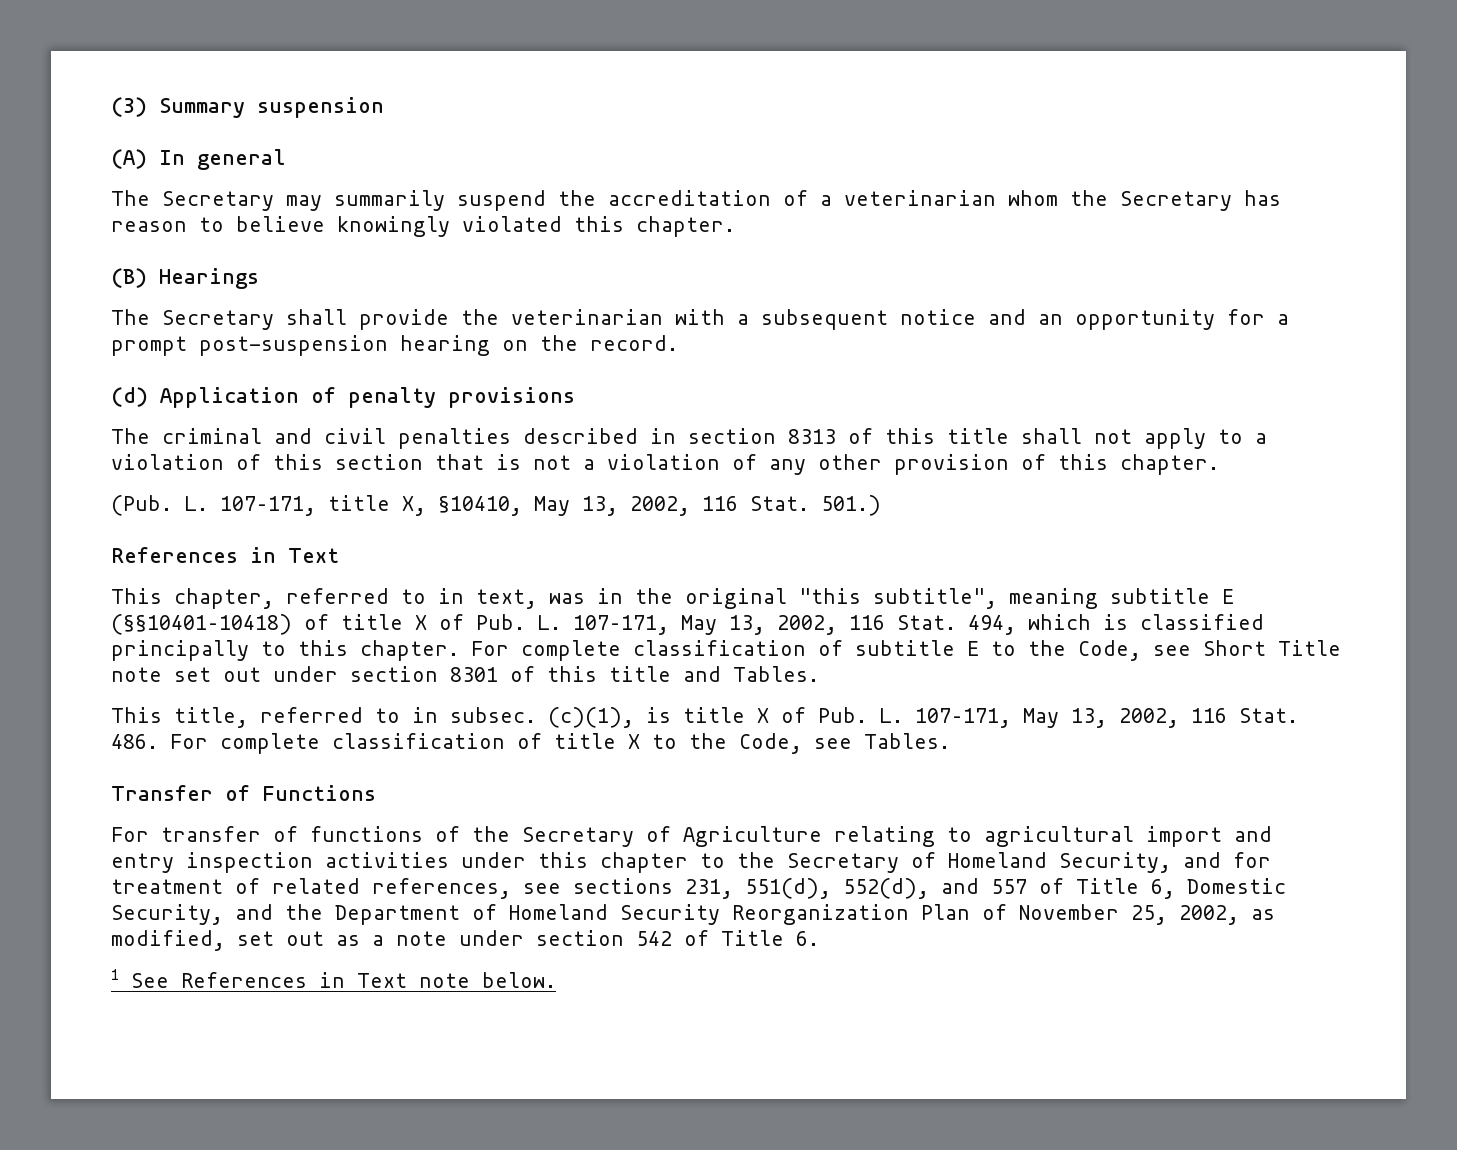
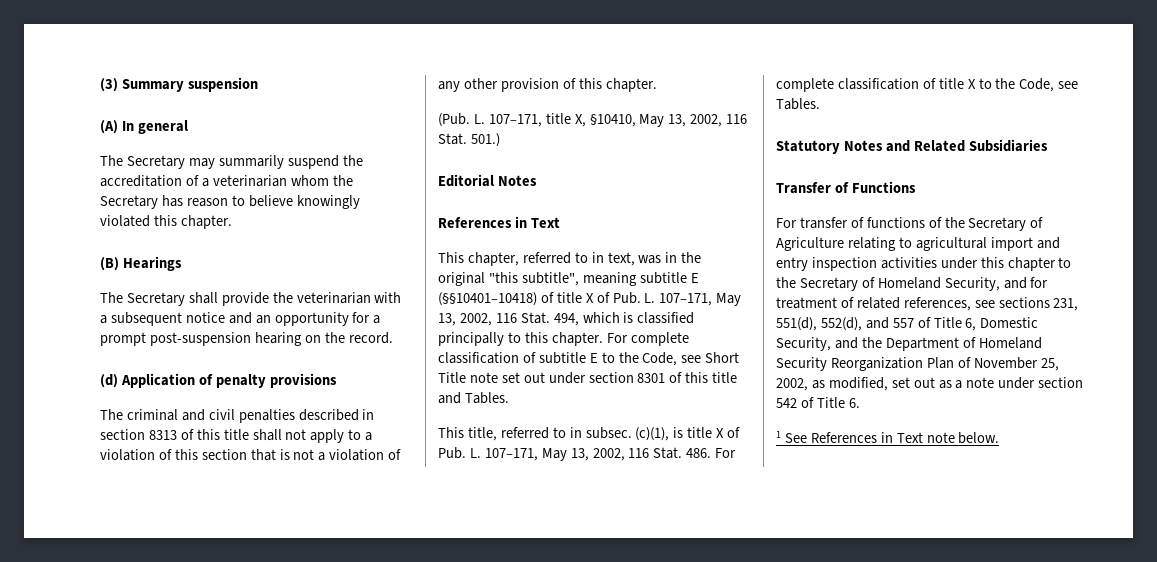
(881, 505) none -> [438,174,537,187] // Editorial Notes
(950, 741) none -> [776,139,1048,154] // Statutory Notes and Related Subsidiaries

